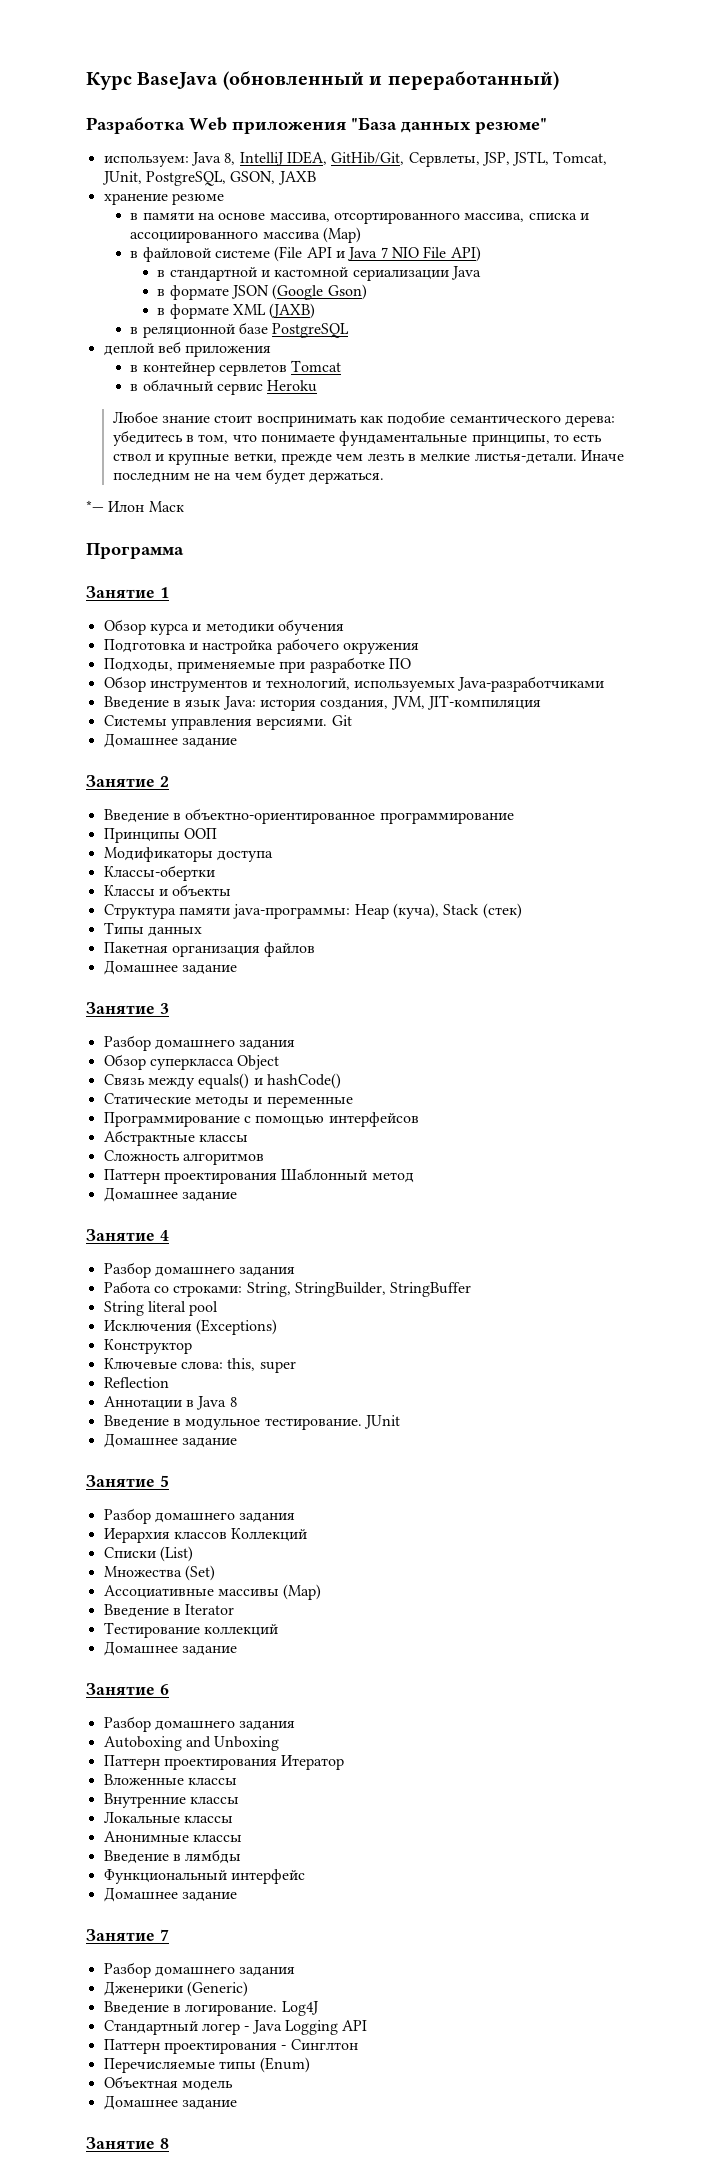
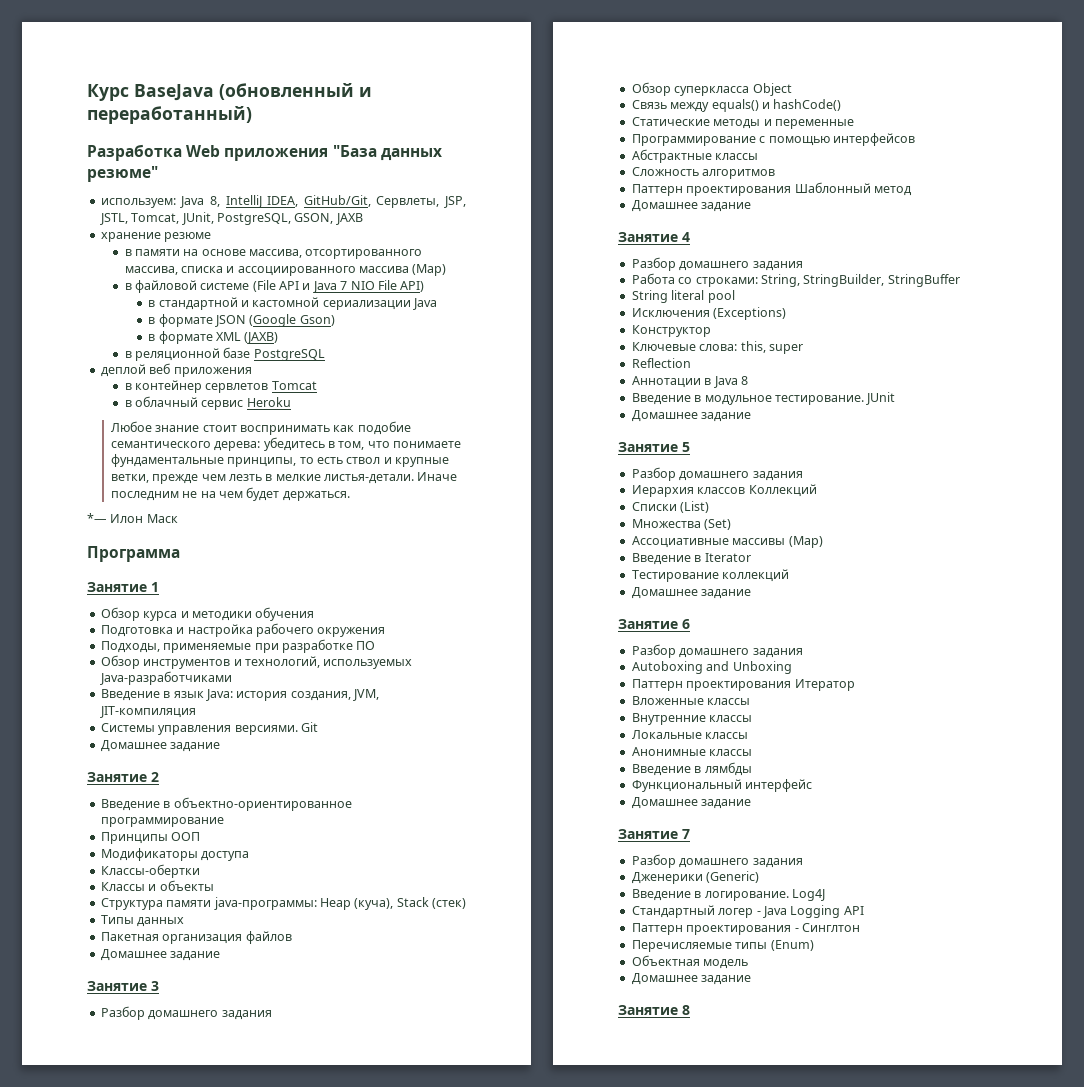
[331,152,405,165] GitHib/Git, -> [303,195,371,207] GitHub/Git,

